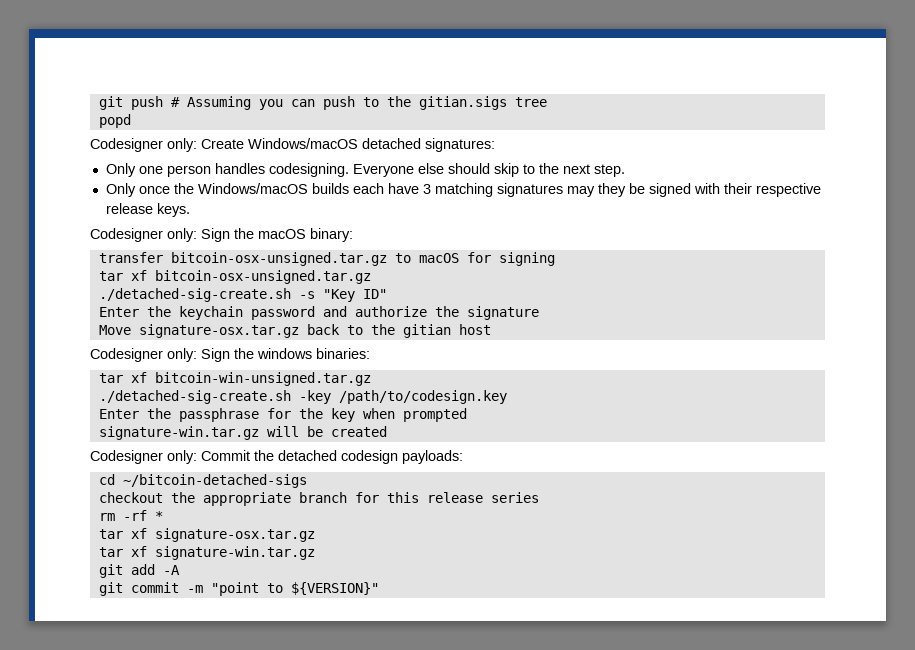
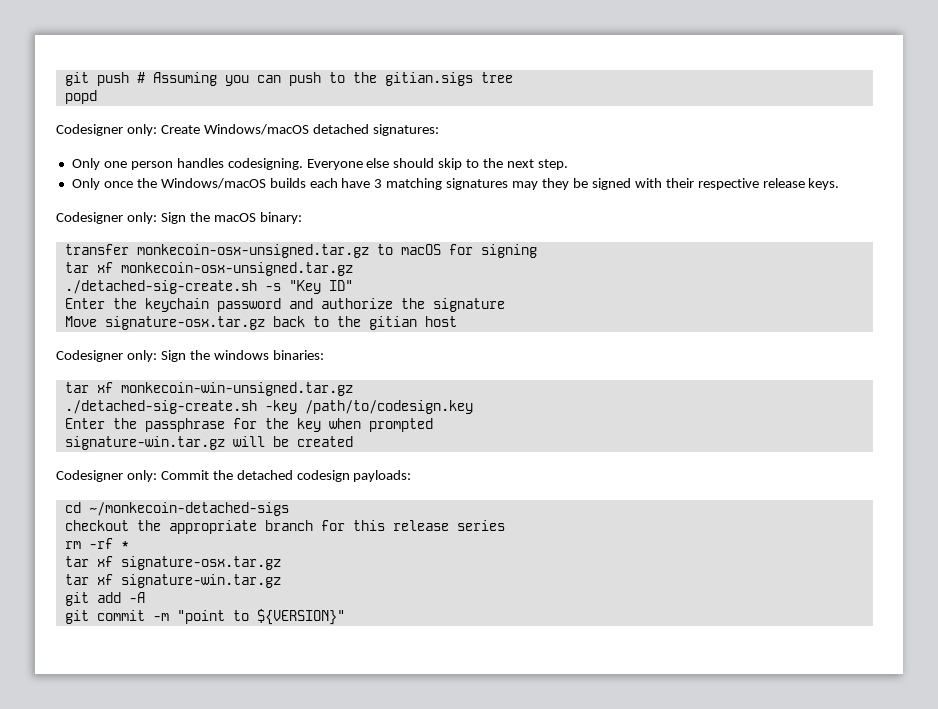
[170,252,387,266] bitcoin-osx-unsigned.tar.gz -> [136,244,369,258] monkecoin-osx-unsigned.tar.gz
[154,270,371,284] bitcoin-osx-unsigned.tar.gz -> [120,262,353,276] monkecoin-osx-unsigned.tar.gz
[154,372,371,386] bitcoin-win-unsigned.tar.gz -> [120,382,353,396] monkecoin-win-unsigned.tar.gz
[122,474,307,488] ~/bitcoin-detached-sigs -> [88,502,289,516] ~/monkecoin-detached-sigs

